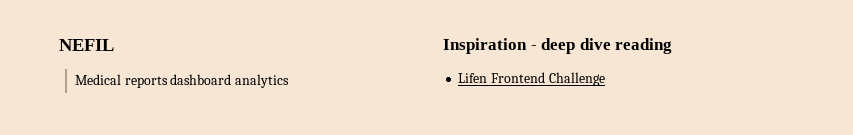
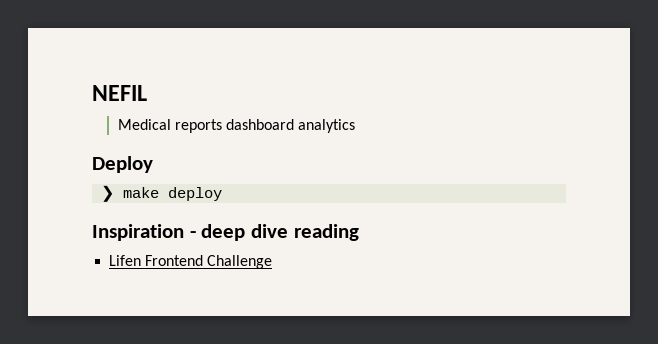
(290, 81) none -> [92,156,153,173] [101,185,223,202] // Deploy // ❯ make deploy

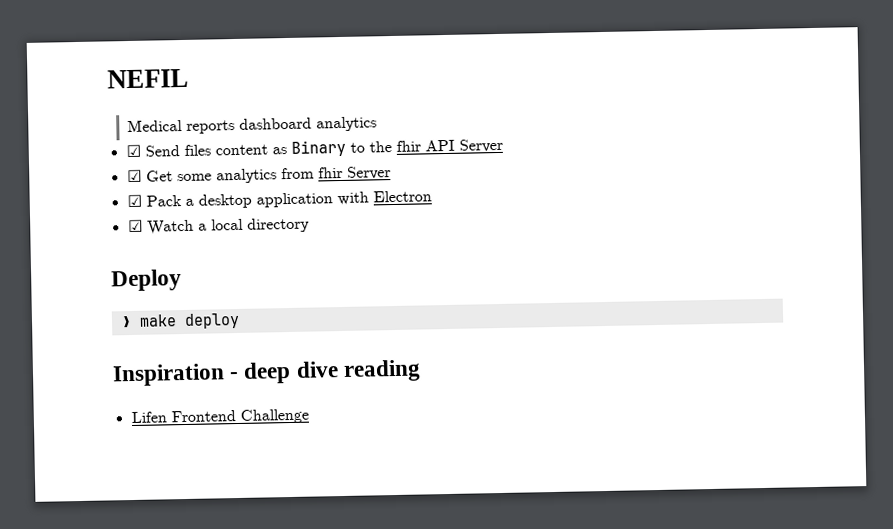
(356, 126) none -> [125,138,503,158] [126,166,391,184] [126,190,432,209] [127,217,310,235] // ☑ Send files content as Binary to the fhir API Server // ☑ Get some analytics from fhir Server // ☑ Pack a desktop application with Electron // ☑ Watch a local directory

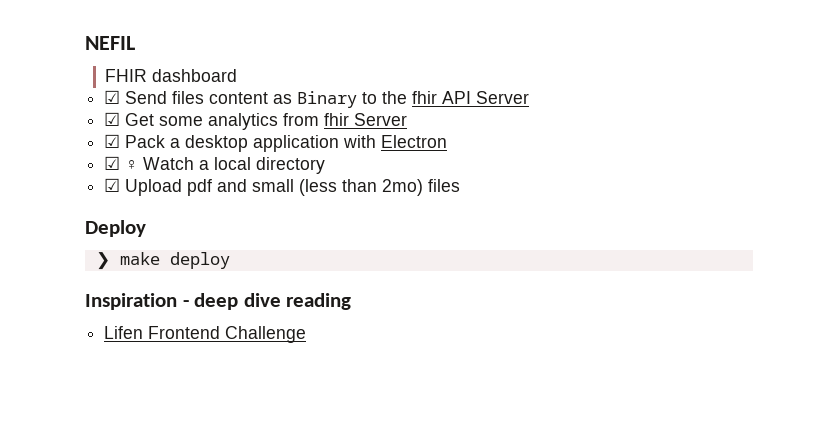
[127,118,236,134] Medical reports -> [105,69,148,82] FHIR
[316,116,378,132] analytics -> (238, 75) none
(143, 226) none -> [125,160,139,170] ♀
(310, 225) none -> [104,178,461,196] // ☑ Upload pdf and small (less than 2mo) files

